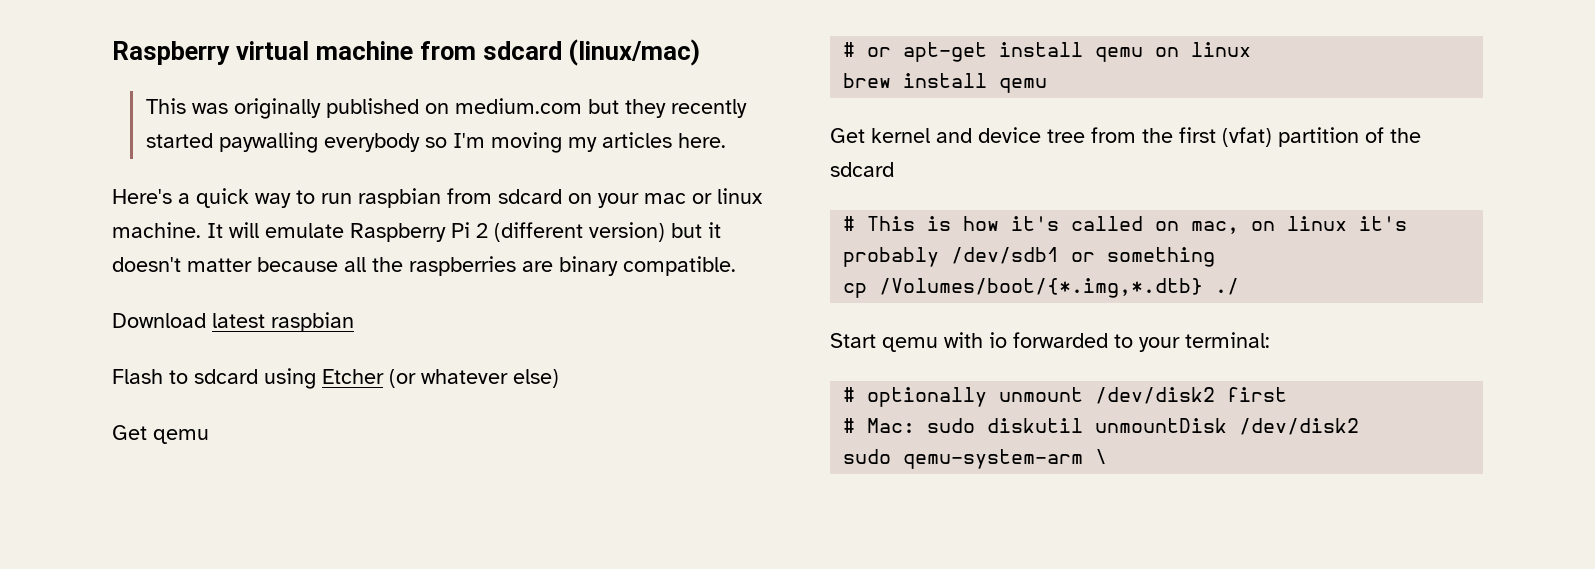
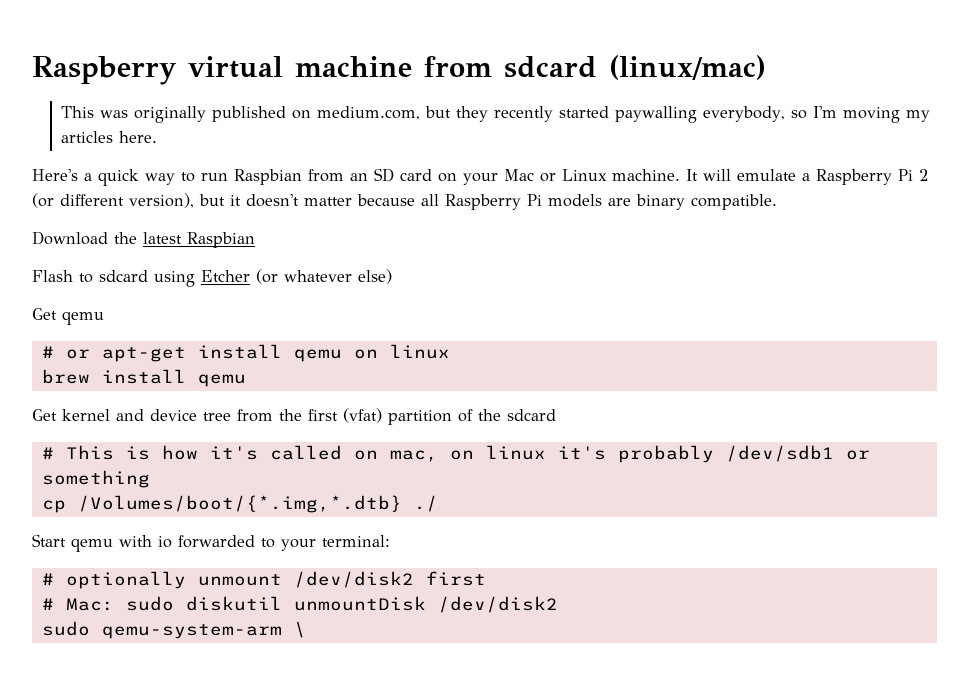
[454,98,582,114] medium.com -> [317,106,421,120] medium.com,
[323,133,420,152] everybody -> [703,106,786,122] everybody,
[358,188,763,208] raspbian from sdcard on your mac or linux -> [234,168,607,185] Raspbian from an SD card on your Mac or Linux
(344, 230) none -> [802,173,810,181] a
[494,222,665,242] (different version) -> [32,193,194,208] (or different version),
[372,256,516,276] the raspberries -> [445,194,602,210] Raspberry Pi models
[212,312,354,332] latest raspbian -> [114,232,255,248] the latest Raspbian

